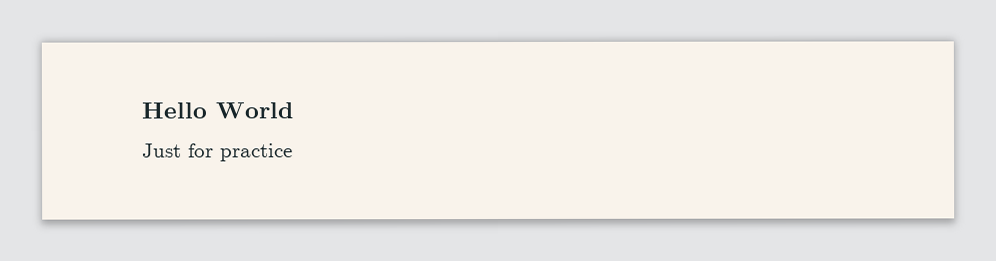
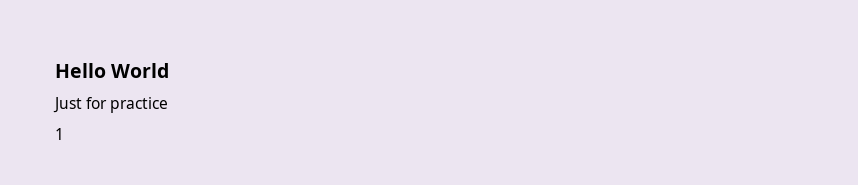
(293, 152) none -> [55,128,64,140] // 1

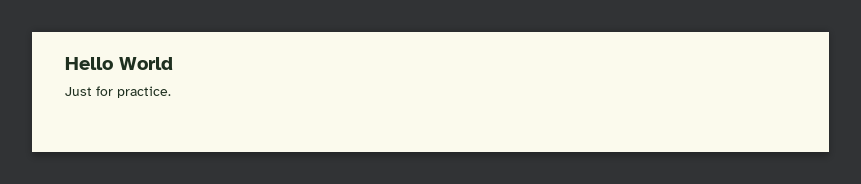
[110,97,169,113] [55,128,64,140] practice // 1 -> [117,86,171,98] practice.

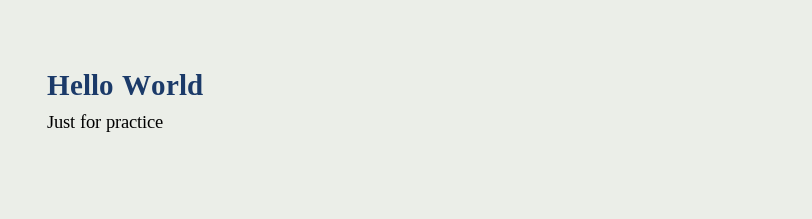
[117,86,171,98] practice. -> [106,116,163,132] practice

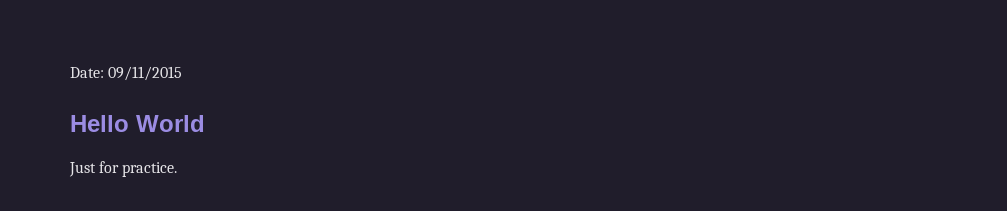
(47, 84) none -> [70,66,183,81] Date: 09/11/2015 //
[106,116,163,132] practice -> [122,162,178,177] practice.

